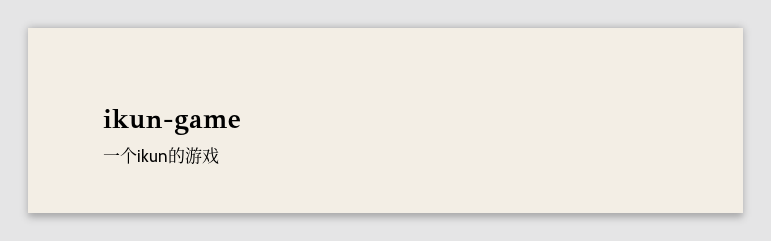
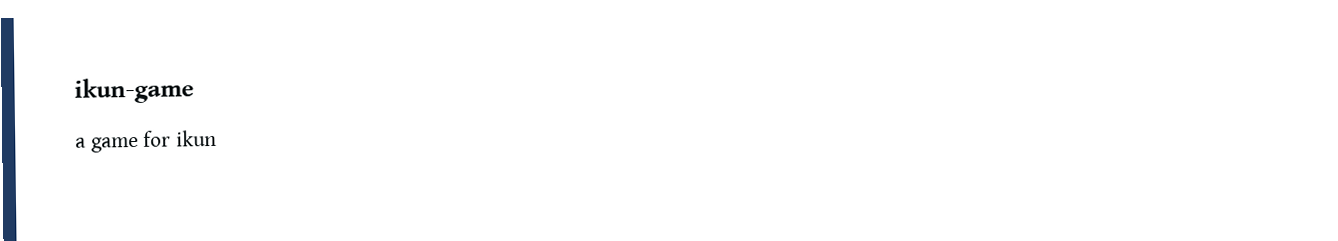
[103,147,219,165] 一个ikun的游戏 -> [75,129,218,153] a game for ikun

